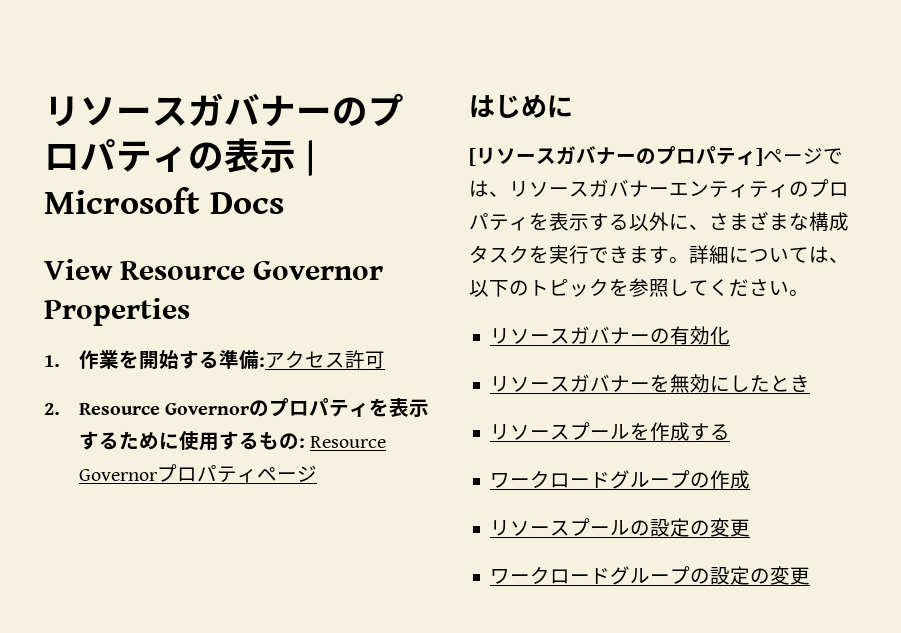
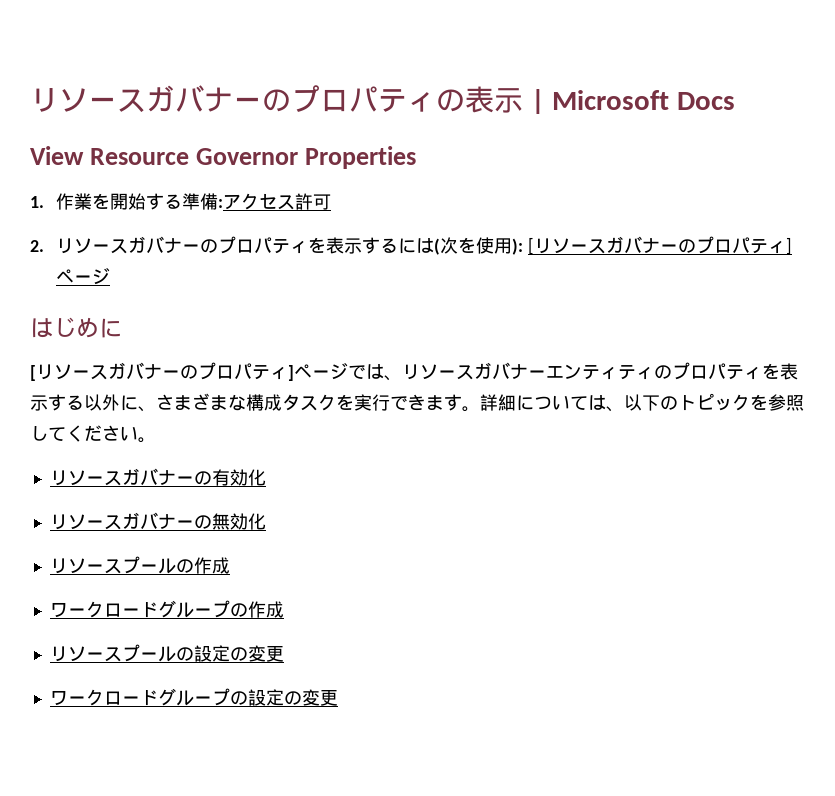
[78,397,429,417] [78,431,386,451] [78,464,257,483] Resource Governorのプロパティを表示するために使用するもの: Resource Governorプロパティ -> [56,236,793,255] リソースガバナーのプロパティを表示するには(次を使用): [リソースガバナーのプロパティ]
[650,374,811,393] [490,422,731,441] を無効にしたとき // リソースプールを作成する -> [193,513,266,530] [49,556,230,574] の無効化 // リソースプールの作成

